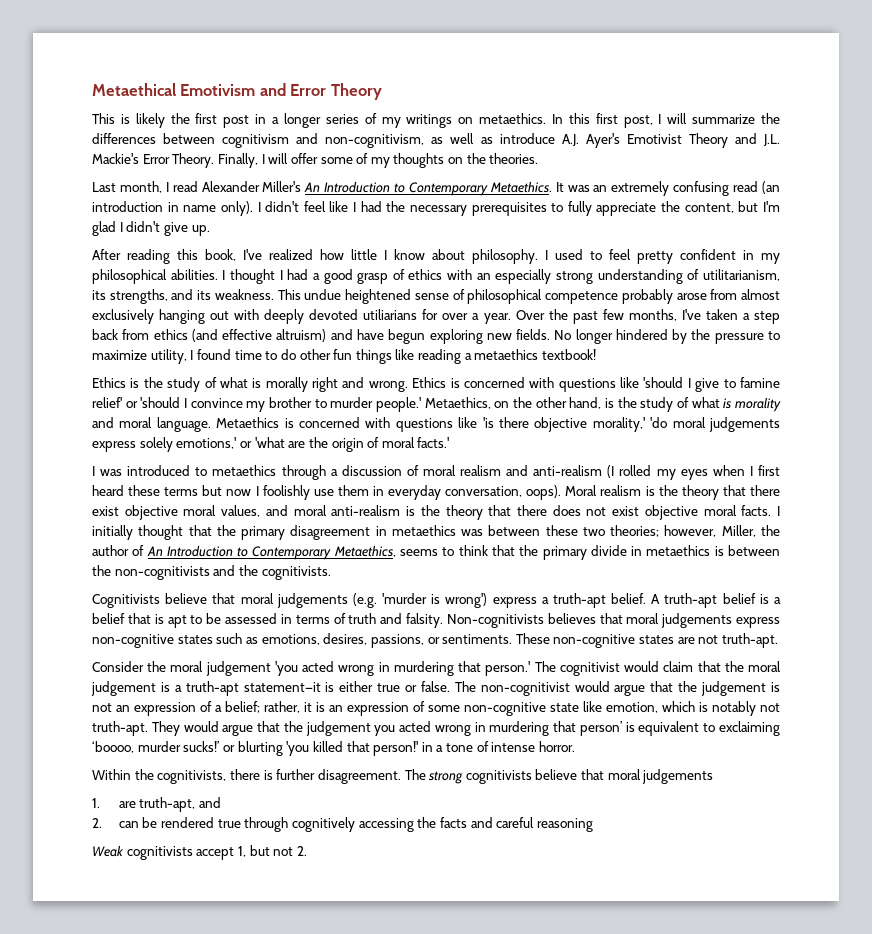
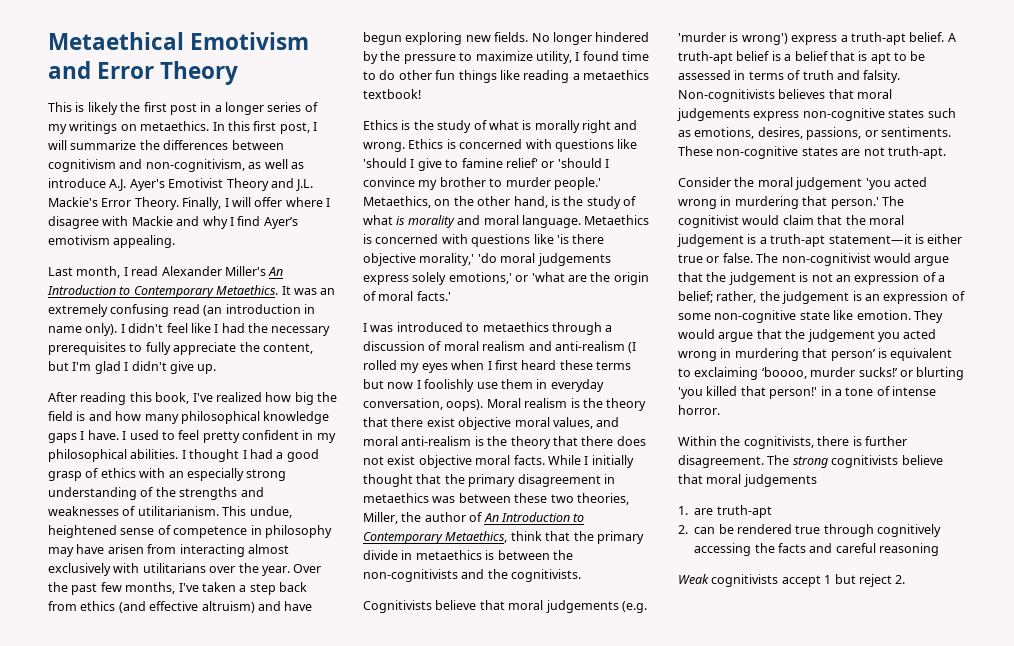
[320,153,539,168] some of my thoughts on the theories. -> [285,197,330,207] [48,216,298,229] [48,235,176,248] where I disagree with Mackie and why I find Ayer’s emotivism appealing.
[351,249,538,264] little I know about philosophy. -> [294,392,337,405] [48,411,330,424] [48,430,119,443] big the field is and how many philosophical knowledge gaps I have.
[702,269,780,281] [92,289,781,304] [92,309,480,324] utilitarianism, its strengths, and its weakness. This undue heightened sense of philosophical competence probably arose from almost exclusively hanging out with deeply devoted utiliarians for over a -> [155,487,264,500] [48,506,292,518] [48,525,332,538] [48,544,289,557] [48,563,259,576] the strengths and weaknesses of utilitarianism. This undue, heightened sense of competence in philosophy may have arisen from interacting almost exclusively with utilitarians over the
(772, 510) none -> [547,455,581,465] While
[610,525,717,537] theories; however, -> [576,493,629,505] theories,
[400,547,455,556] seems to -> (508, 537) none
[304,702,312,712] it -> [759,291,850,304] the judgement
[606,701,780,716] [92,721,148,736] emotion, which is notably not truth-apt. -> [856,310,911,320] emotion.
[139,797,221,812] truth-apt, and -> [716,505,772,518] truth-apt
[237,845,294,857] 1, but not -> [824,574,892,587] 1 but reject

